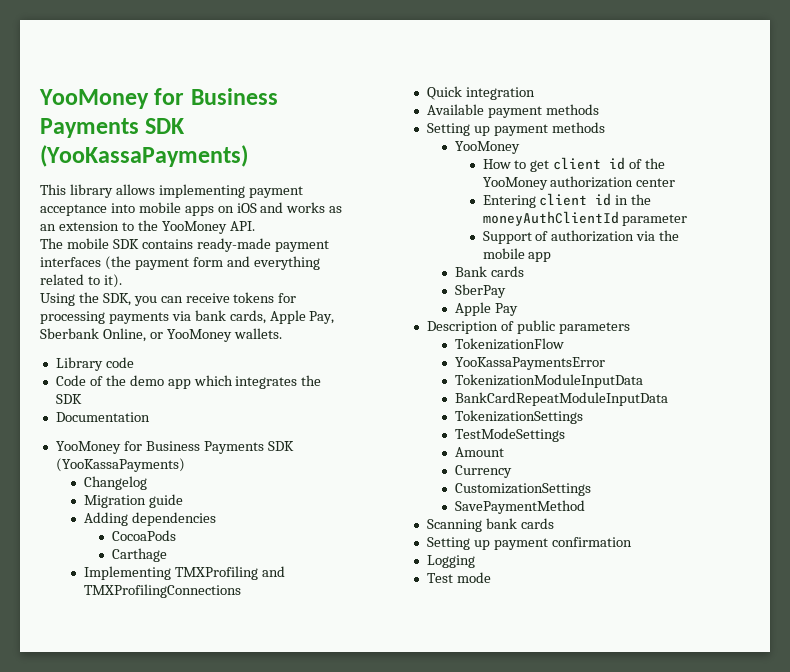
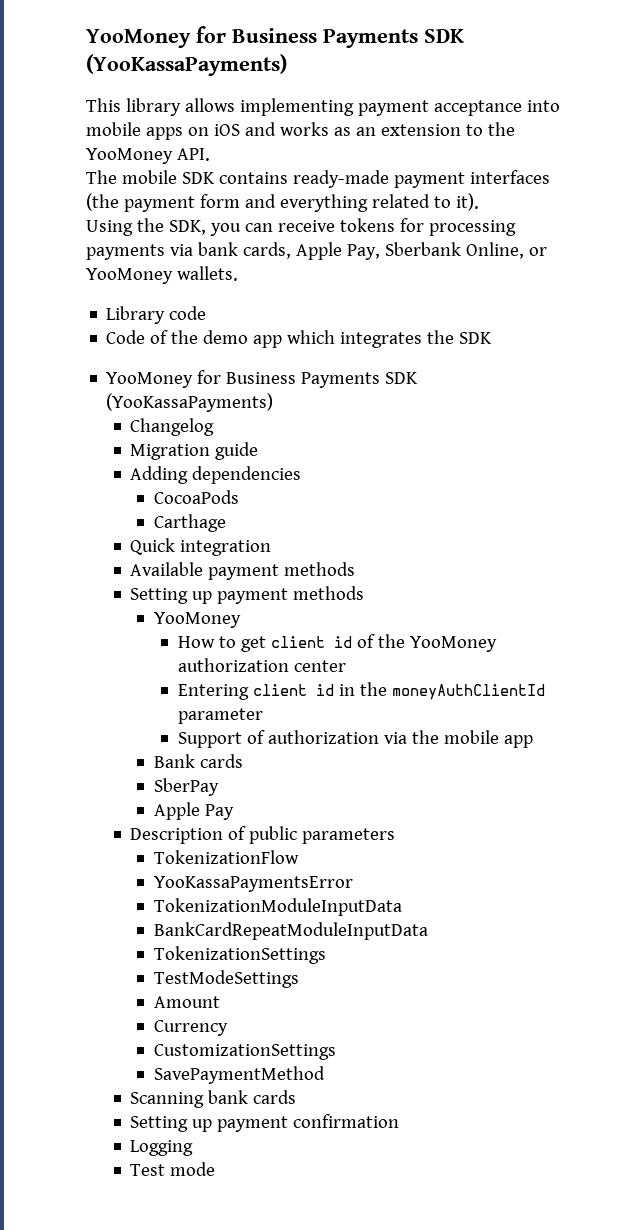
[55,412,150,422] // Documentation -> (493, 338) none
[83,566,285,580] [83,584,241,598] // Implementing TMXProfiling and TMXProfilingConnections -> (227, 523) none

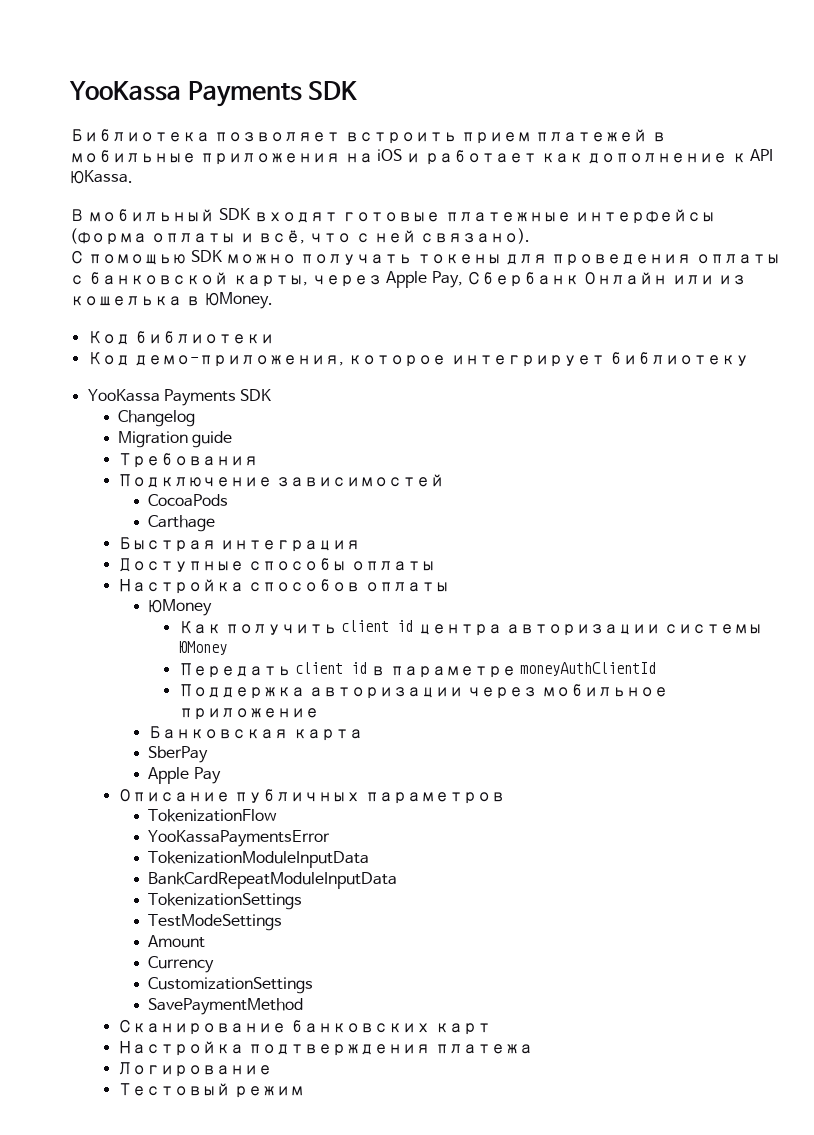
[86,26,464,48] [86,54,287,76] [86,98,560,116] [86,122,515,140] [86,148,210,164] [86,170,550,188] [86,193,479,212] [86,218,516,236] [86,242,547,260] [86,266,238,284] [106,306,207,324] [106,330,493,348] [106,370,419,388] [106,393,274,412] YooMoney for Business Payments SDK (YooKassaPayments) // This library allows implementing payment acceptance into mobile apps on iOS and works as an extension to the YooMoney API. // The mobile SDK contains ready-made payment interfaces (the payment form and everything related to it). // Using the SDK, you can receive tokens for processing payments via bank cards, Apple Pay, Sberbank Online, or YooMoney wallets. // Library code // Code of the demo app which integrates the SDK // YooMoney for Business Payments SDK (YooKassaPayments) -> [69,81,358,107] [70,129,666,144] [70,149,773,165] [70,170,133,184] [70,208,715,224] [70,228,531,245] [70,250,780,266] [70,271,746,288] [70,292,273,309] [87,331,274,345] [87,352,749,367] [87,389,272,406] YooKassa Payments SDK // Библиотека позволяет встроить прием платежей в мобильные приложения на iOS и работает как дополнение к API ЮKassa. // В мобильный SDK входят готовые платежные интерфейсы (форма оплаты и всё, что с ней связано). // С помощью SDK можно получать токены для проведения оплаты с банковской карты, через Apple Pay, Сбербанк Онлайн или из кошелька в ЮMoney. // Код библиотеки // Код демо-приложения, которое интегрирует библиотеку // YooKassa Payments SDK
[130,466,302,484] Adding dependencies -> [117,453,258,468] [117,474,445,488] Требования // Подключение зависимостей
[130,538,272,556] [130,562,356,580] [130,586,365,604] [154,612,242,628] [177,634,497,652] [177,658,346,672] [177,682,545,700] [177,708,263,724] [177,730,533,748] [154,754,244,768] Quick integration // Available payment methods // Setting up payment methods // YooMoney // How to get client id of the YooMoney authorization center // Entering client id in the moneyAuthClientId parameter // Support of authorization via the mobile app // Bank cards -> [117,537,361,552] [117,558,435,572] [117,578,449,594] [148,599,213,616] [178,620,763,636] [178,641,227,655] [178,662,656,678] [178,684,668,699] [178,708,319,720] [148,726,363,741] Быстрая интеграция // Доступные способы оплаты // Настройка способов оплаты // ЮMoney // Как получить client id центра авторизации системы ЮMoney // Передать client id в параметре moneyAuthClientId // Поддержка авторизации через мобильное приложение // Банковская карта
[130,826,396,844] Description of public parameters -> [117,789,505,804] Описание публичных параметров
[130,1090,297,1108] [130,1114,400,1132] [130,1140,194,1156] [130,1162,216,1176] Scanning bank cards // Setting up payment confirmation // Logging // Test mode -> [117,1019,491,1035] [117,1040,533,1056] [117,1062,272,1077] [117,1083,305,1098] Сканирование банковских карт // Настройка подтверждения платежа // Логирование // Тестовый режим

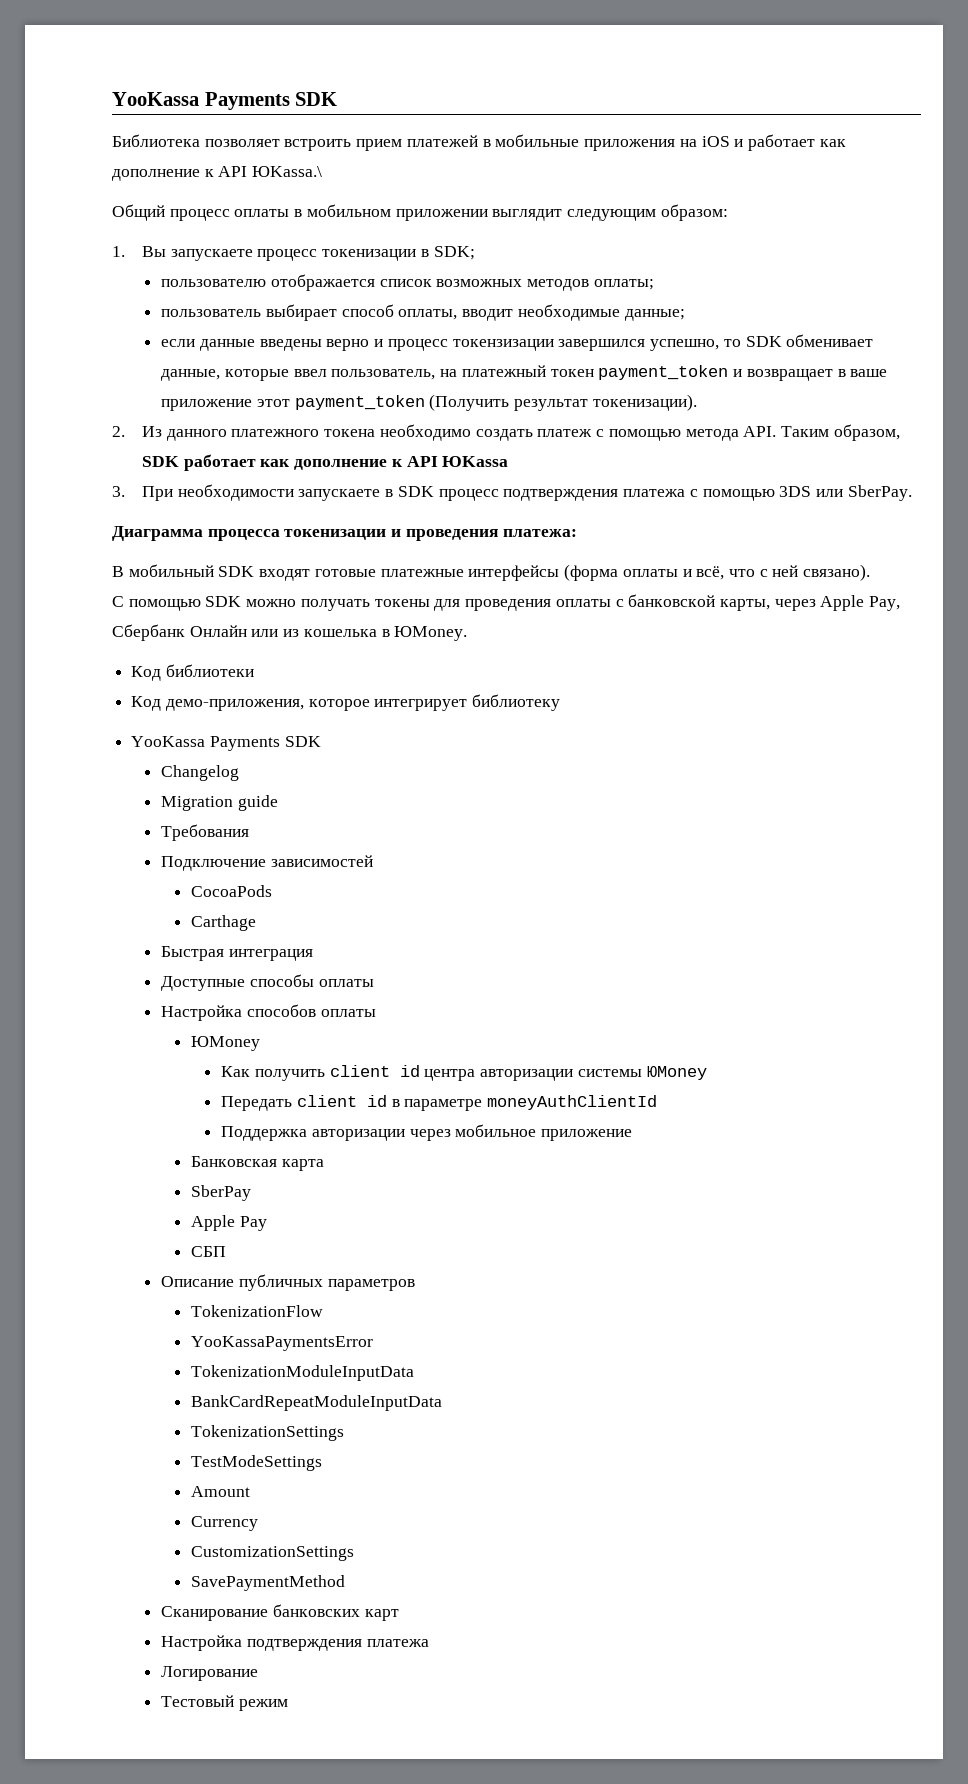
[70,170,133,184] ЮKassa. -> [252,166,323,177] [112,204,728,221] [112,246,475,261] [161,274,654,291] [161,304,685,321] [161,334,874,351] [161,365,888,381] [161,394,697,411] [112,424,900,441] [141,454,509,471] [112,484,912,501] [112,526,577,541] ЮKassa.\ // Общий процесс оплаты в мобильном приложении выглядит следующим образом: // 1. Вы запускаете процесс токенизации в SDK; // пользователю отображается список возможных методов оплаты; // пользователь выбирает способ оплаты, вводит необходимые данные; // если данные введены верно и процесс токензизации завершился успешно, то SDK обменивает данные, которые ввел пользователь, на платежный токен payment_token и возвращает в ваше приложение этот payment_token (Получить результат токенизации). // 2. Из данного платежного токена необходимо создать платеж с помощью метода API. Таким образом, SDK работает как дополнение к API ЮKassa // 3. При необходимости запускаете в SDK процесс подтверждения платежа с помощью 3DS или SberPay. // Диаграмма процесса токенизации и проведения платежа:
(221, 775) none -> [191,1246,227,1257] // СБП

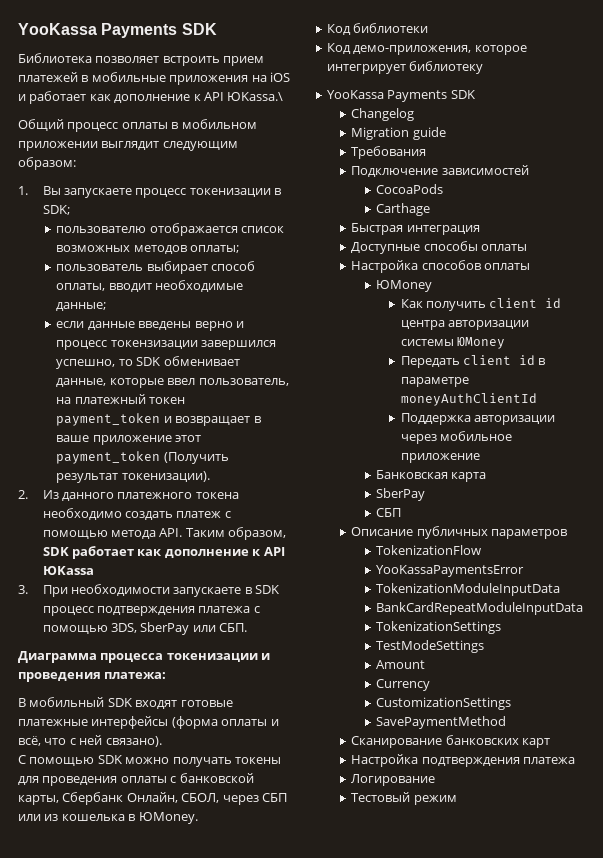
[779,485,912,501] 3DS или SberPay. -> [110,622,248,635] 3DS, SberPay или СБП.
[774,595,901,611] [112,624,247,641] через Apple Pay, Сбербанк Онлайн -> [62,792,287,805] Сбербанк Онлайн, СБОЛ, через СБП
[191,1215,267,1231] // Apple Pay -> (425, 494) none

